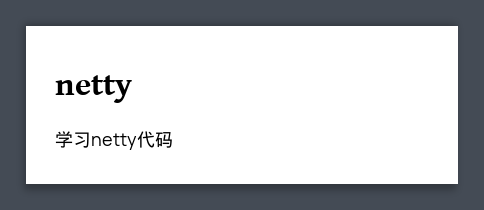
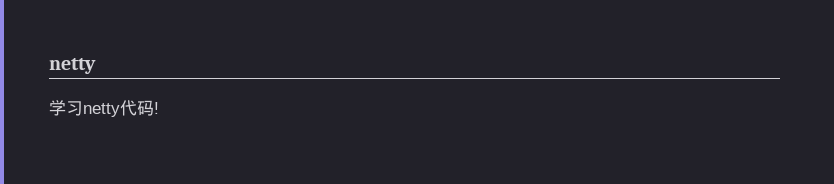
(173, 140) none -> [154,102,159,114] !

